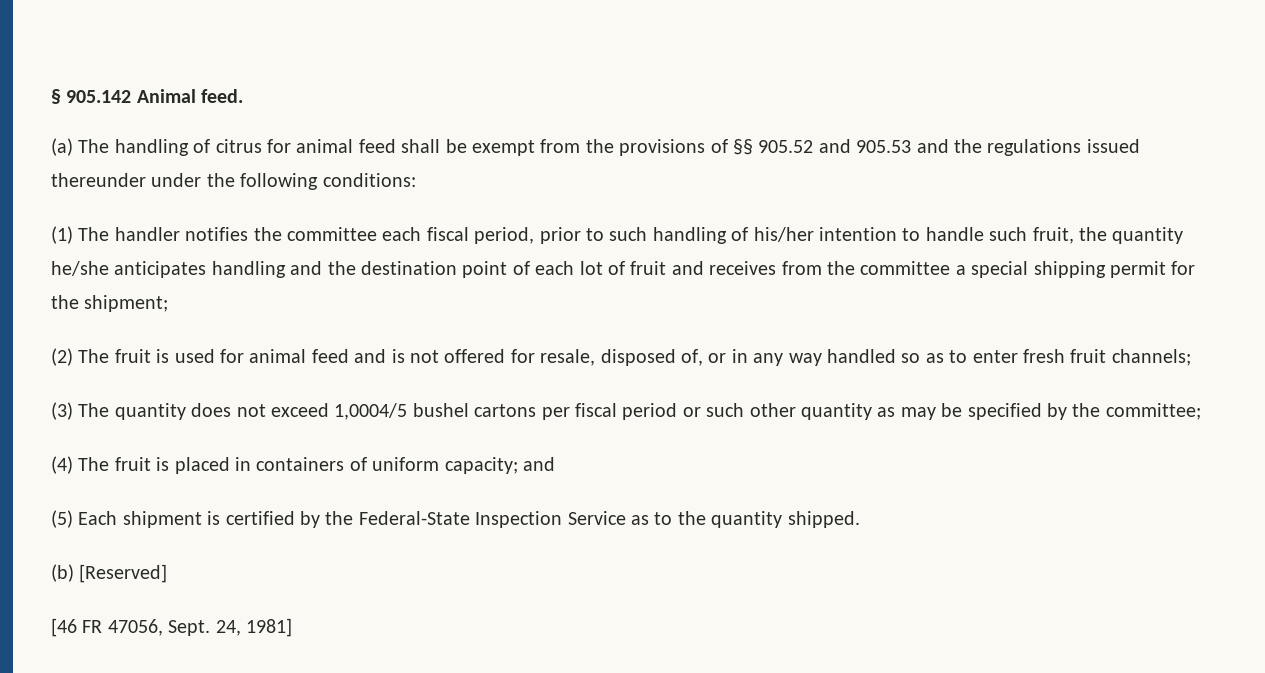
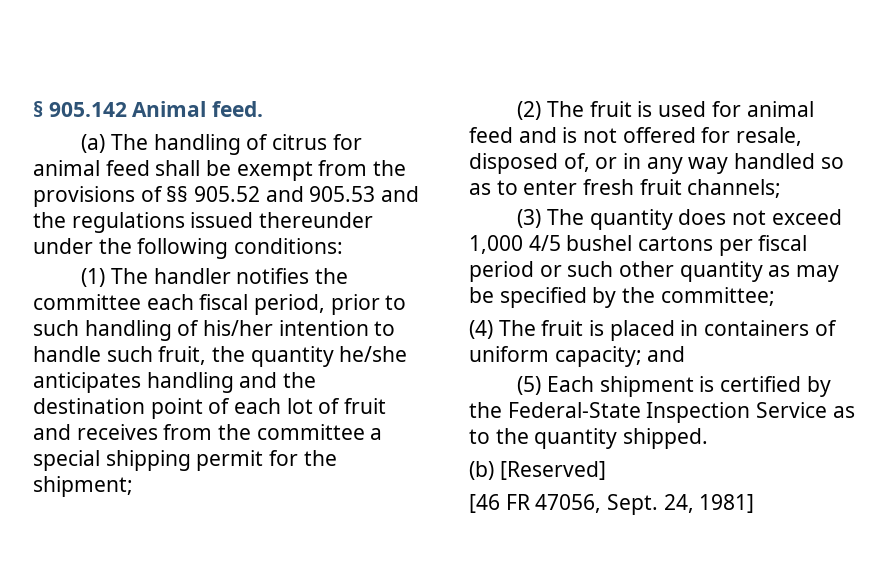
[334,403,408,420] 1,0004/5 -> [469,235,561,254] 1,000 4/5

